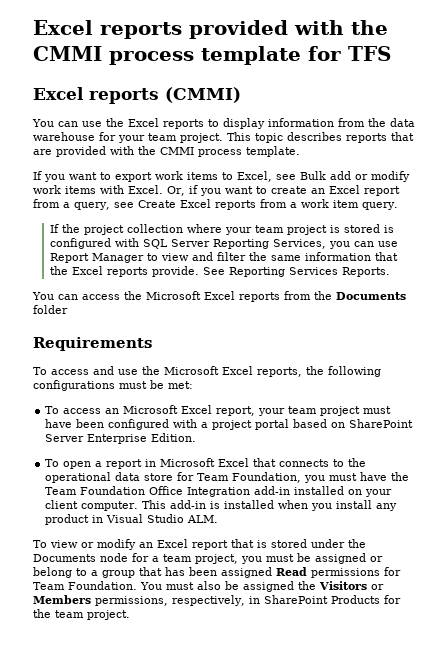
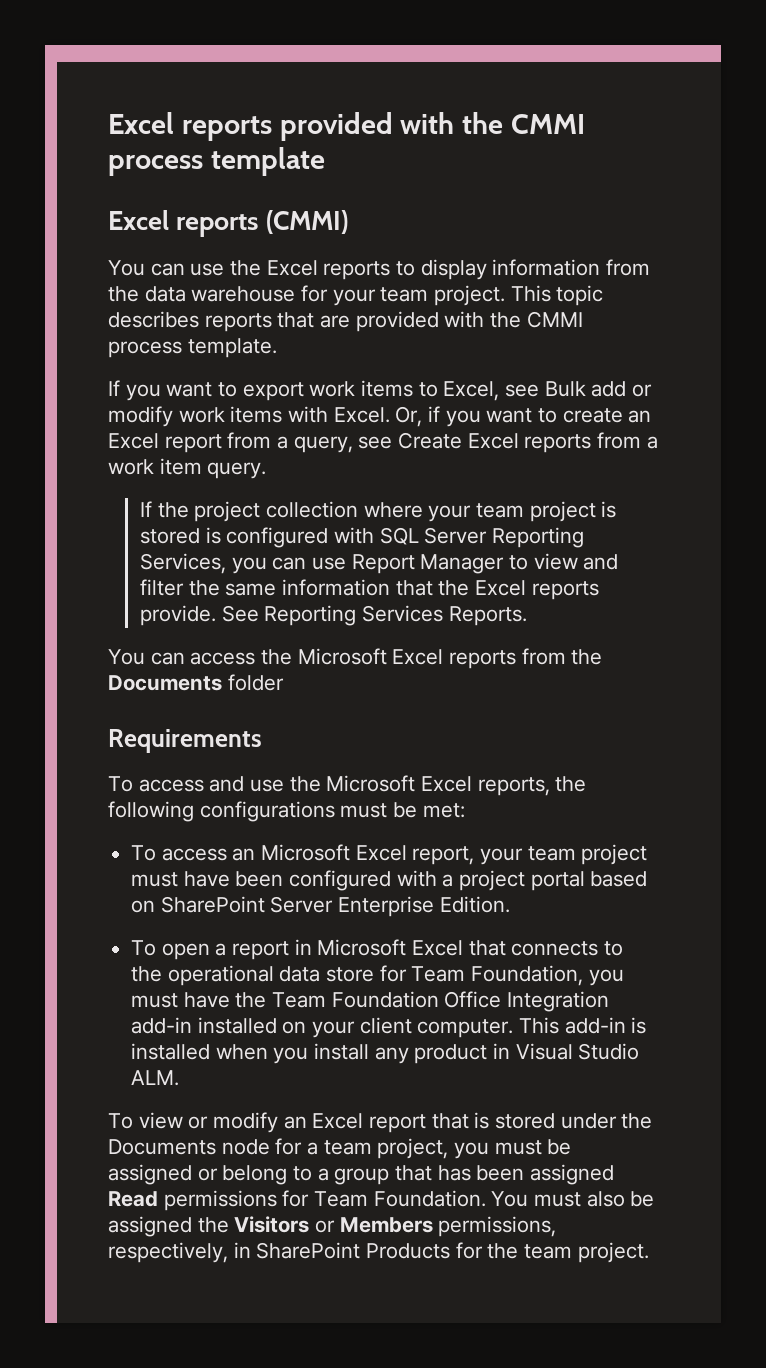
[308,46,391,61] for TFS -> (325, 161) none

